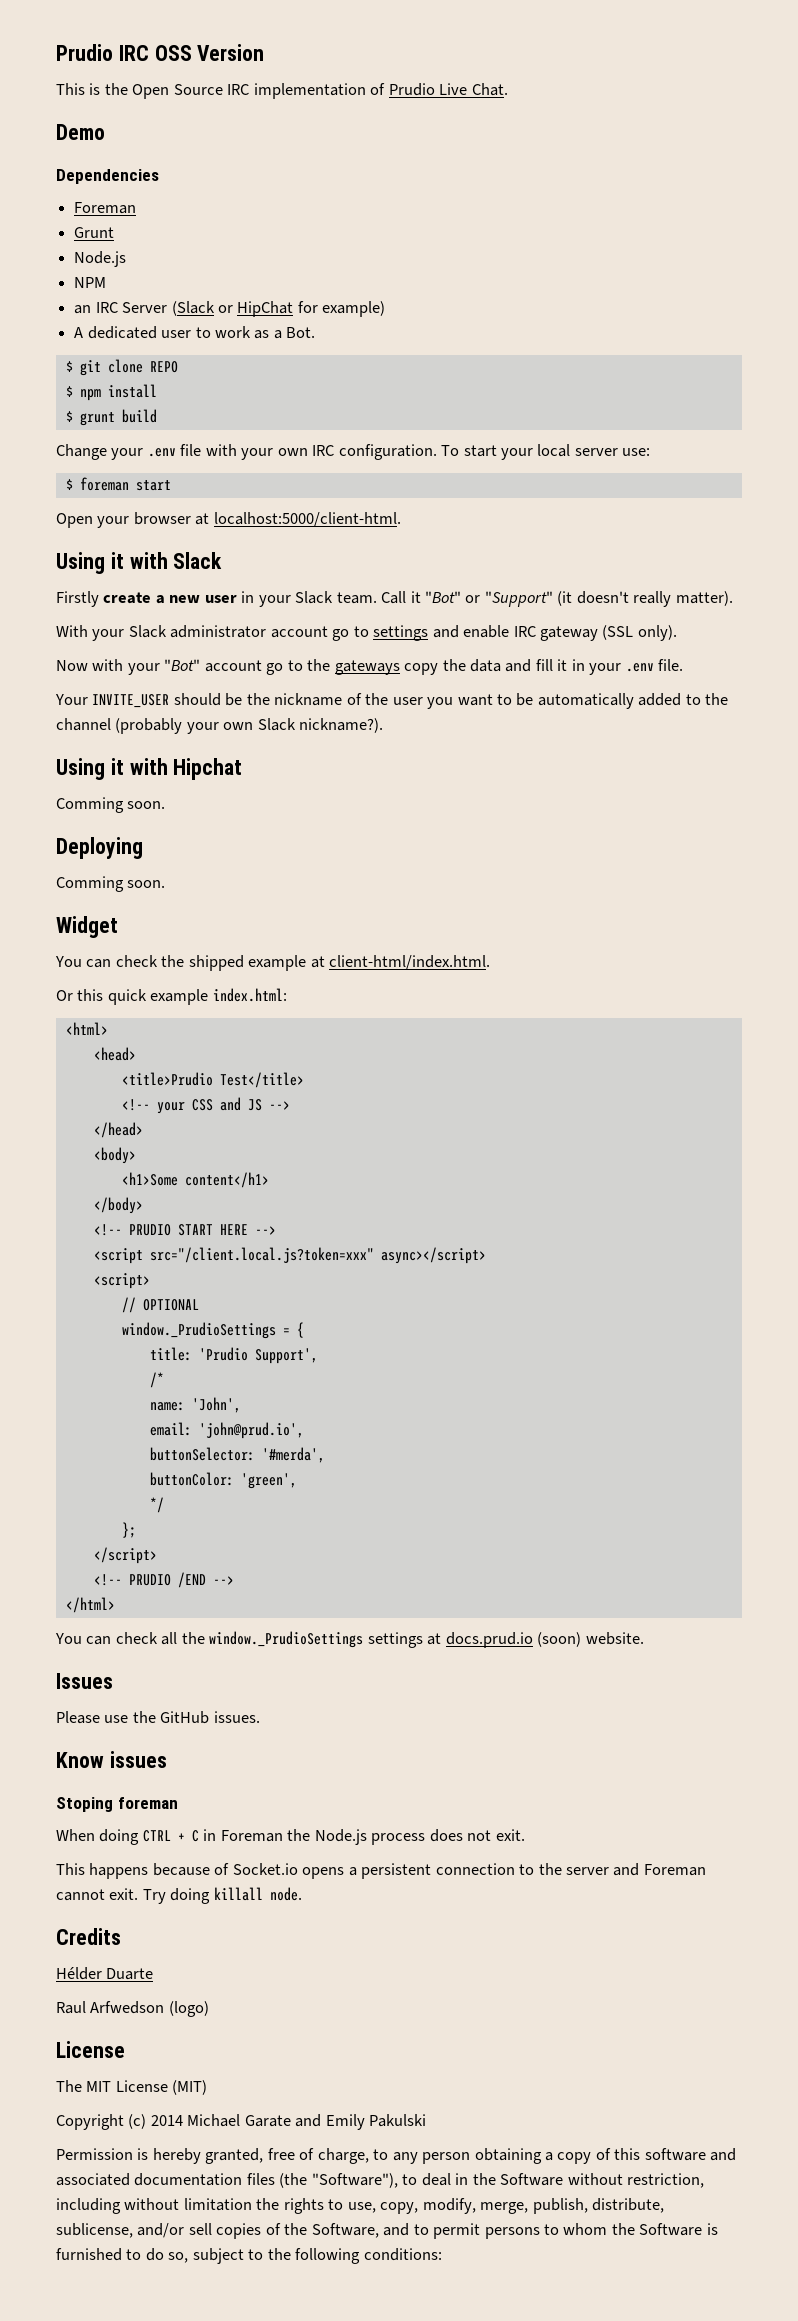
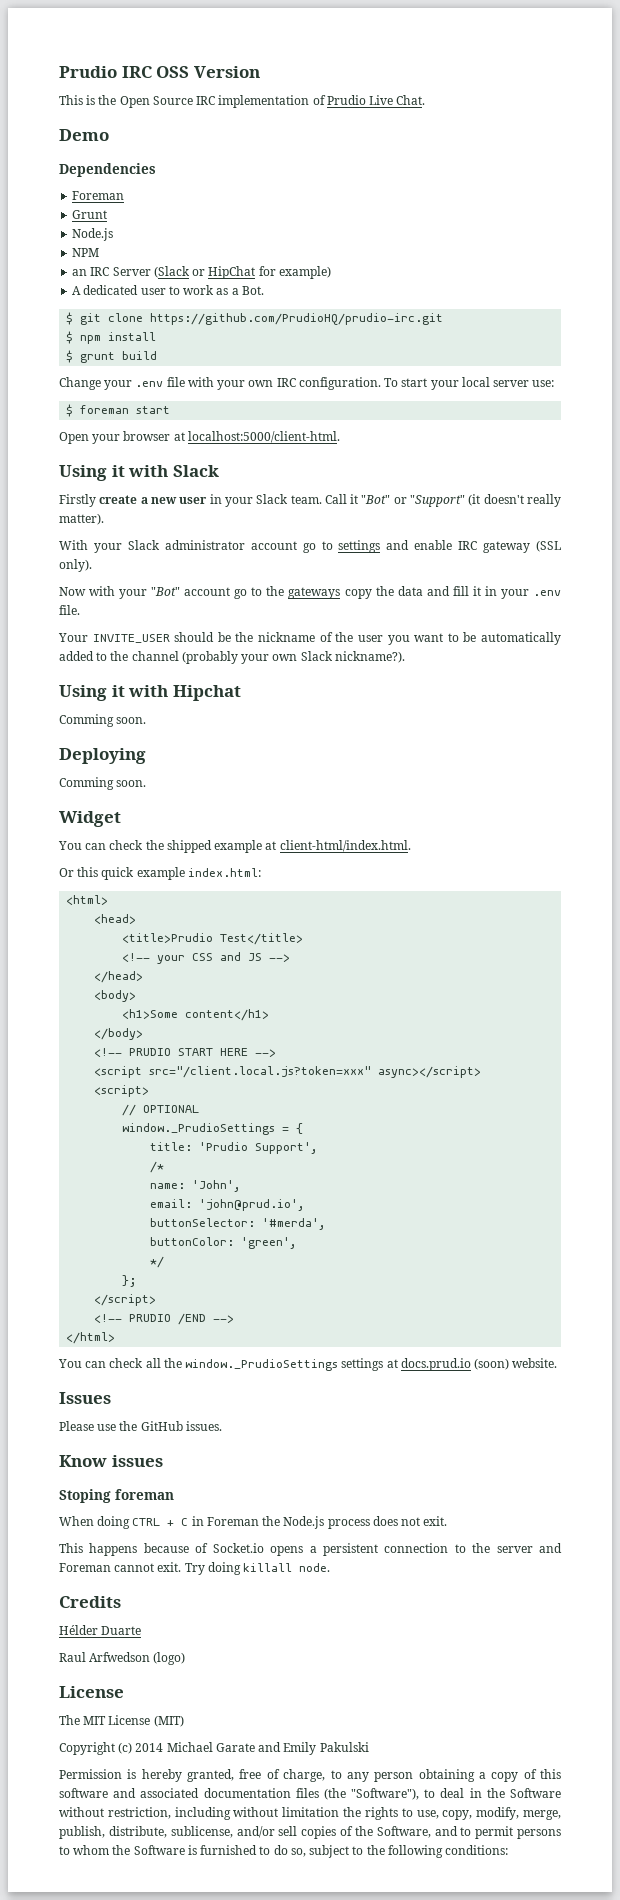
[149,361,178,373] REPO -> [150,313,444,325] https://github.com/PrudioHQ/prudio-irc.git

